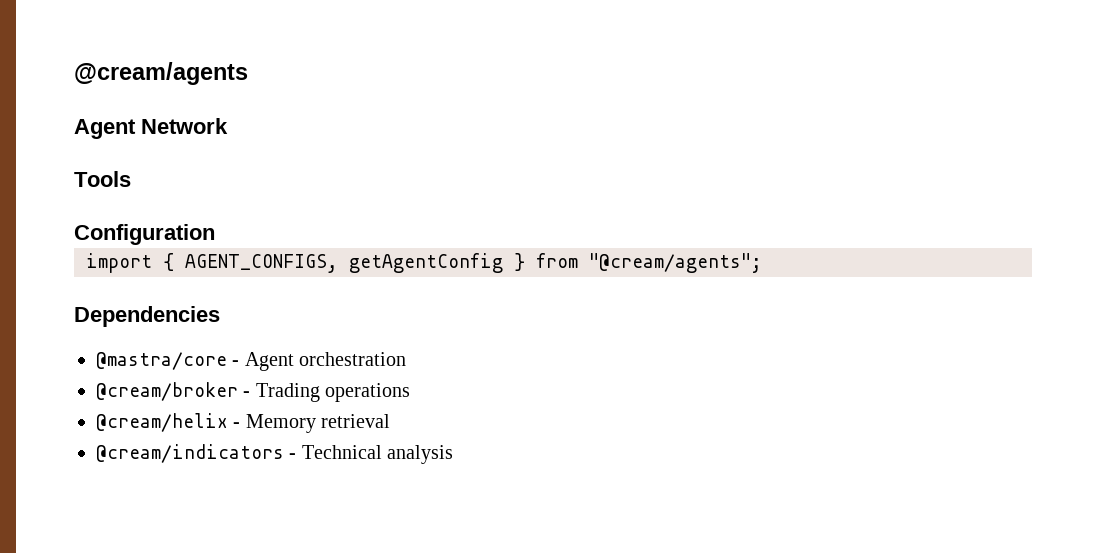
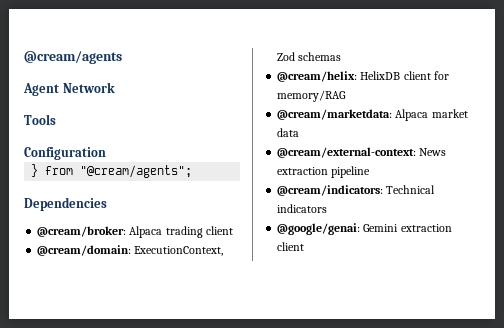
[86,253,503,273] import { AGENT_CONFIGS, getAgentConfig -> (106, 153) none
[96,352,407,371] [96,382,411,402] [96,413,391,433] [96,444,454,464] @mastra/core - Agent orchestration // @cream/broker - Trading operations // @cream/helix - Memory retrieval // @cream/indicators - Technical analysis -> [37,226,233,238] [37,245,224,256] [277,52,342,61] [277,71,449,82] [277,90,347,102] [277,109,468,121] [277,128,300,137] [277,147,447,158] [277,166,371,178] [277,185,436,196] [277,204,328,213] [277,223,452,235] [277,242,305,251] @cream/broker: Alpaca trading client // @cream/domain: ExecutionContext, Zod schemas // @cream/helix: HelixDB client for memory/RAG // @cream/marketdata: Alpaca market data // @cream/external-context: News extraction pipeline // @cream/indicators: Technical indicators // @google/genai: Gemini extraction client

